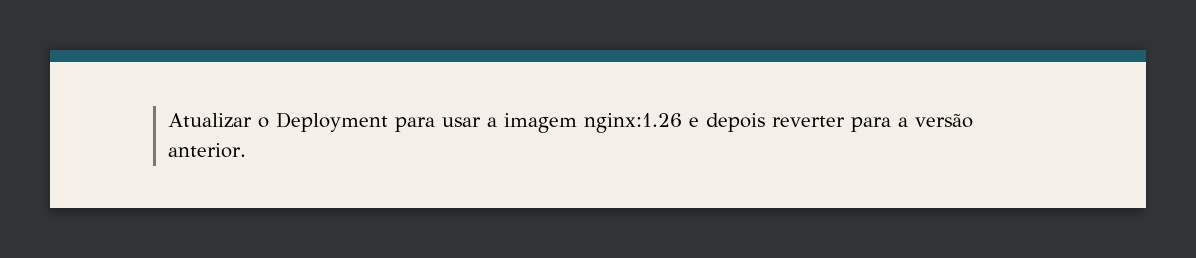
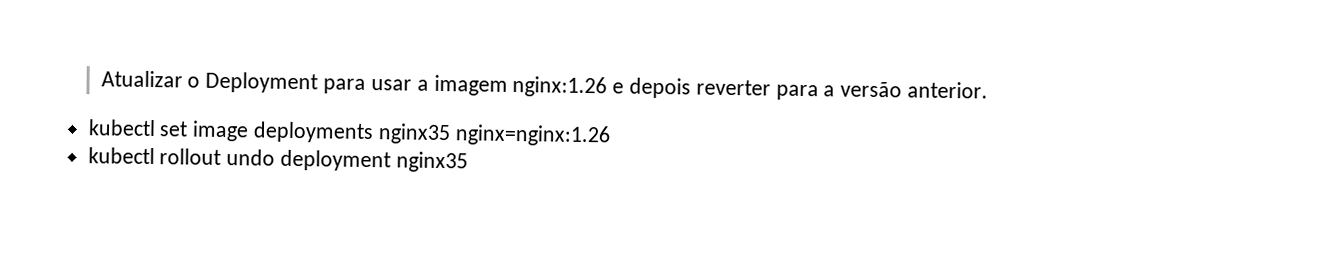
(246, 150) none -> [87,119,611,147] [87,147,468,173] // kubectl set image deployments nginx35 nginx=nginx:1.26 // kubectl rollout undo deployment nginx35

